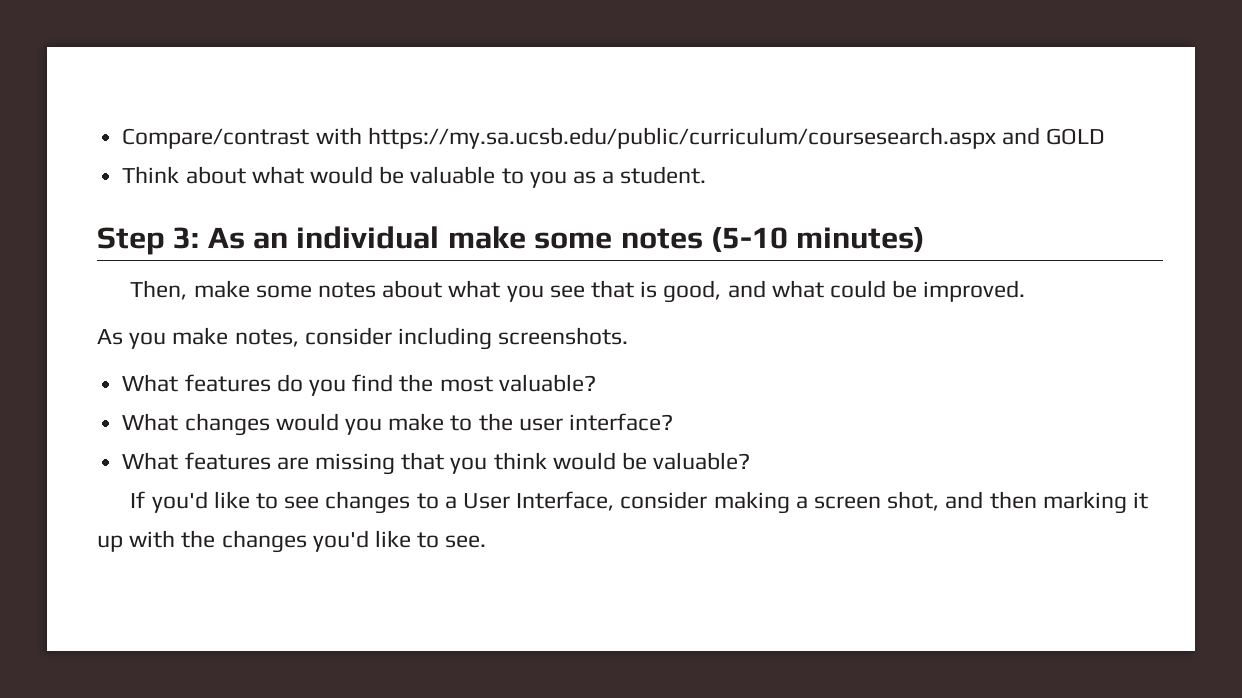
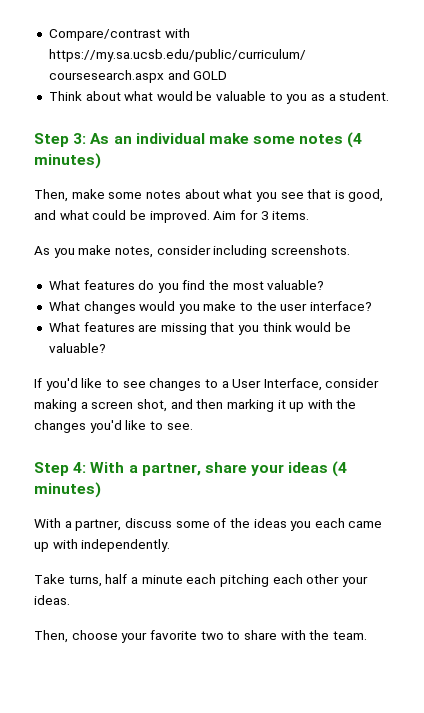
[710,226,788,252] (5-10 -> [347,132,363,148] (4
(1026, 291) none -> [213,210,310,220] Aim for 3 items.
(487, 541) none -> [34,461,348,477] [34,482,101,498] [34,518,383,531] [34,539,171,552] [34,574,368,587] [34,595,70,605] [34,630,367,643] // Step 4: With a partner, share your ideas (4 minutes) // With a partner, discuss some of the ideas you each came up with independently. // Take turns, half a minute each pitching each other your ideas. // Then, choose your favorite two to share with the team.

